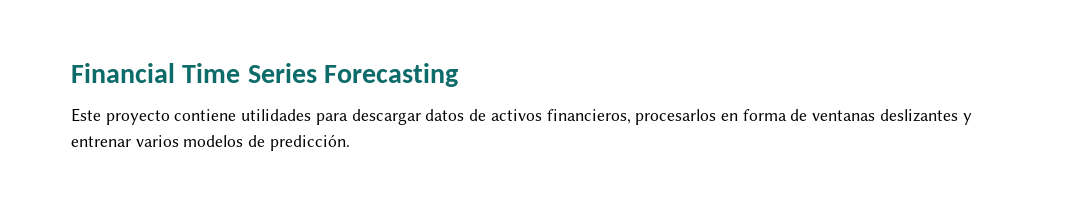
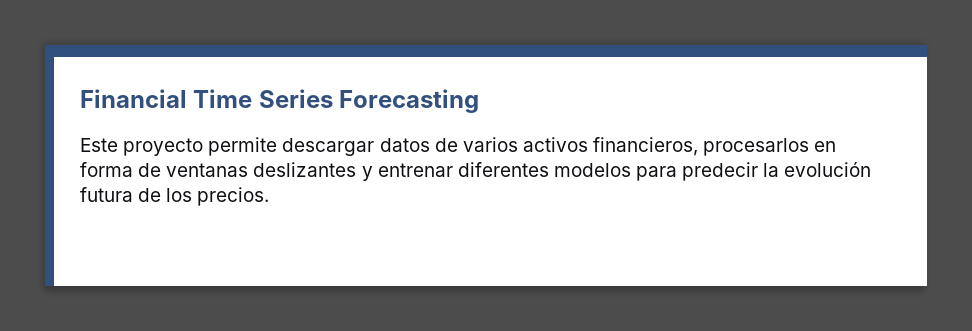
[174,109,348,125] contiene utilidades para -> [208,137,278,156] permite
(487, 115) none -> [462,137,518,152] varios
[135,134,350,151] varios modelos de predicción. -> [457,162,872,181] [80,187,270,206] diferentes modelos para predecir la evolución futura de los precios.

